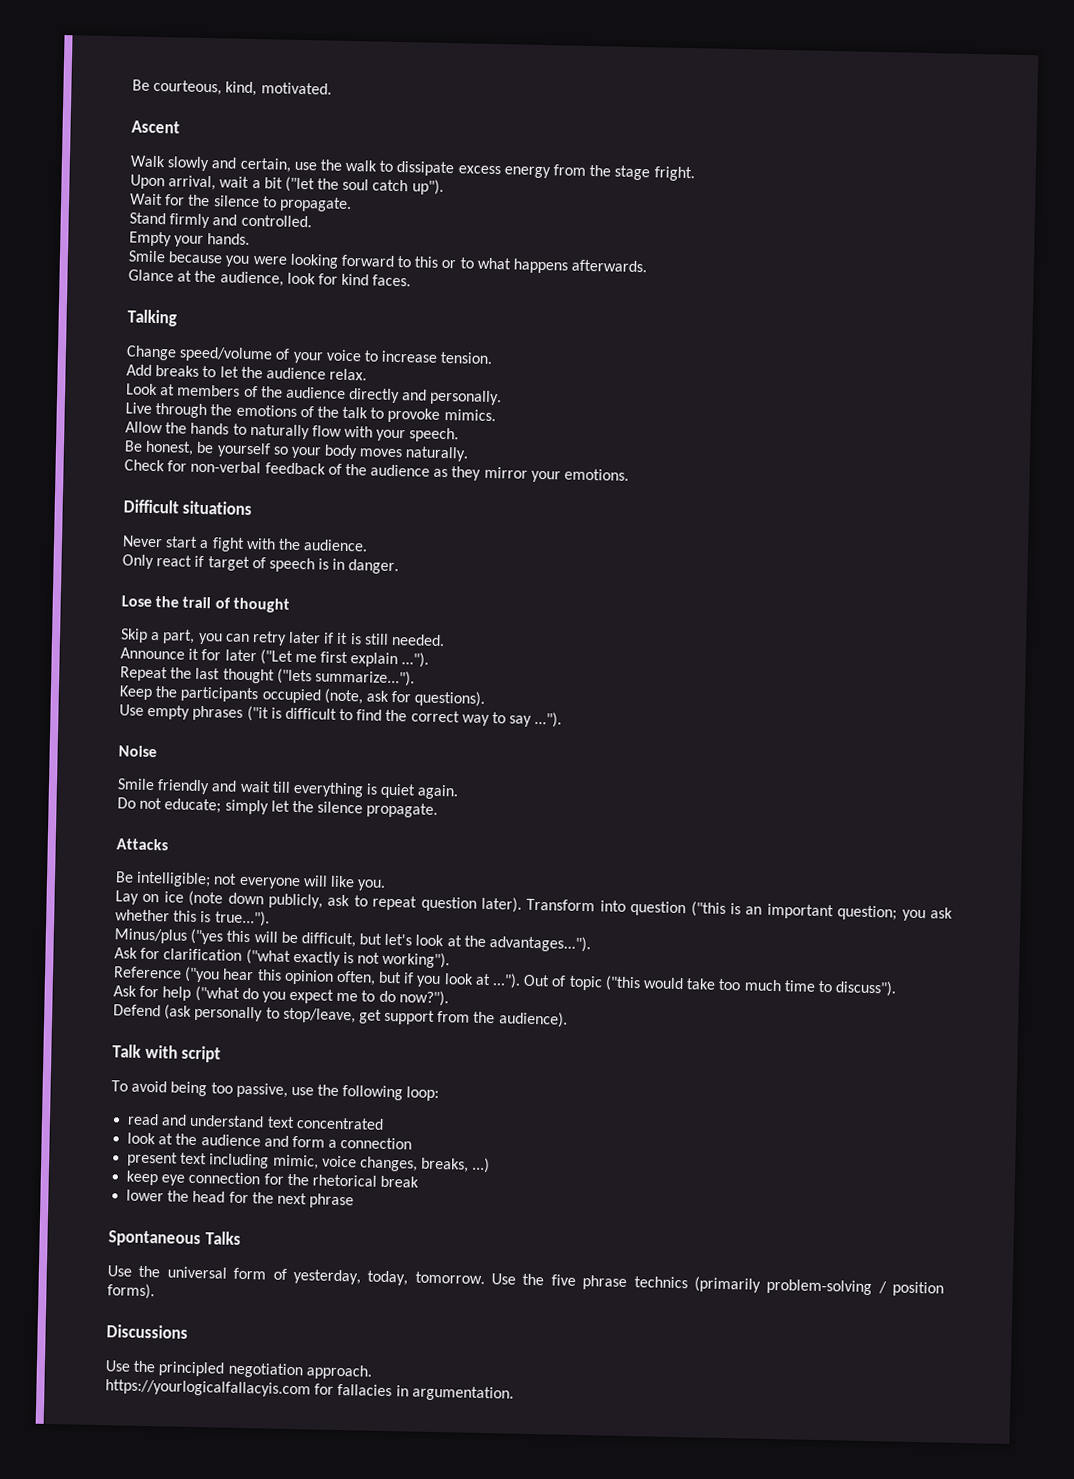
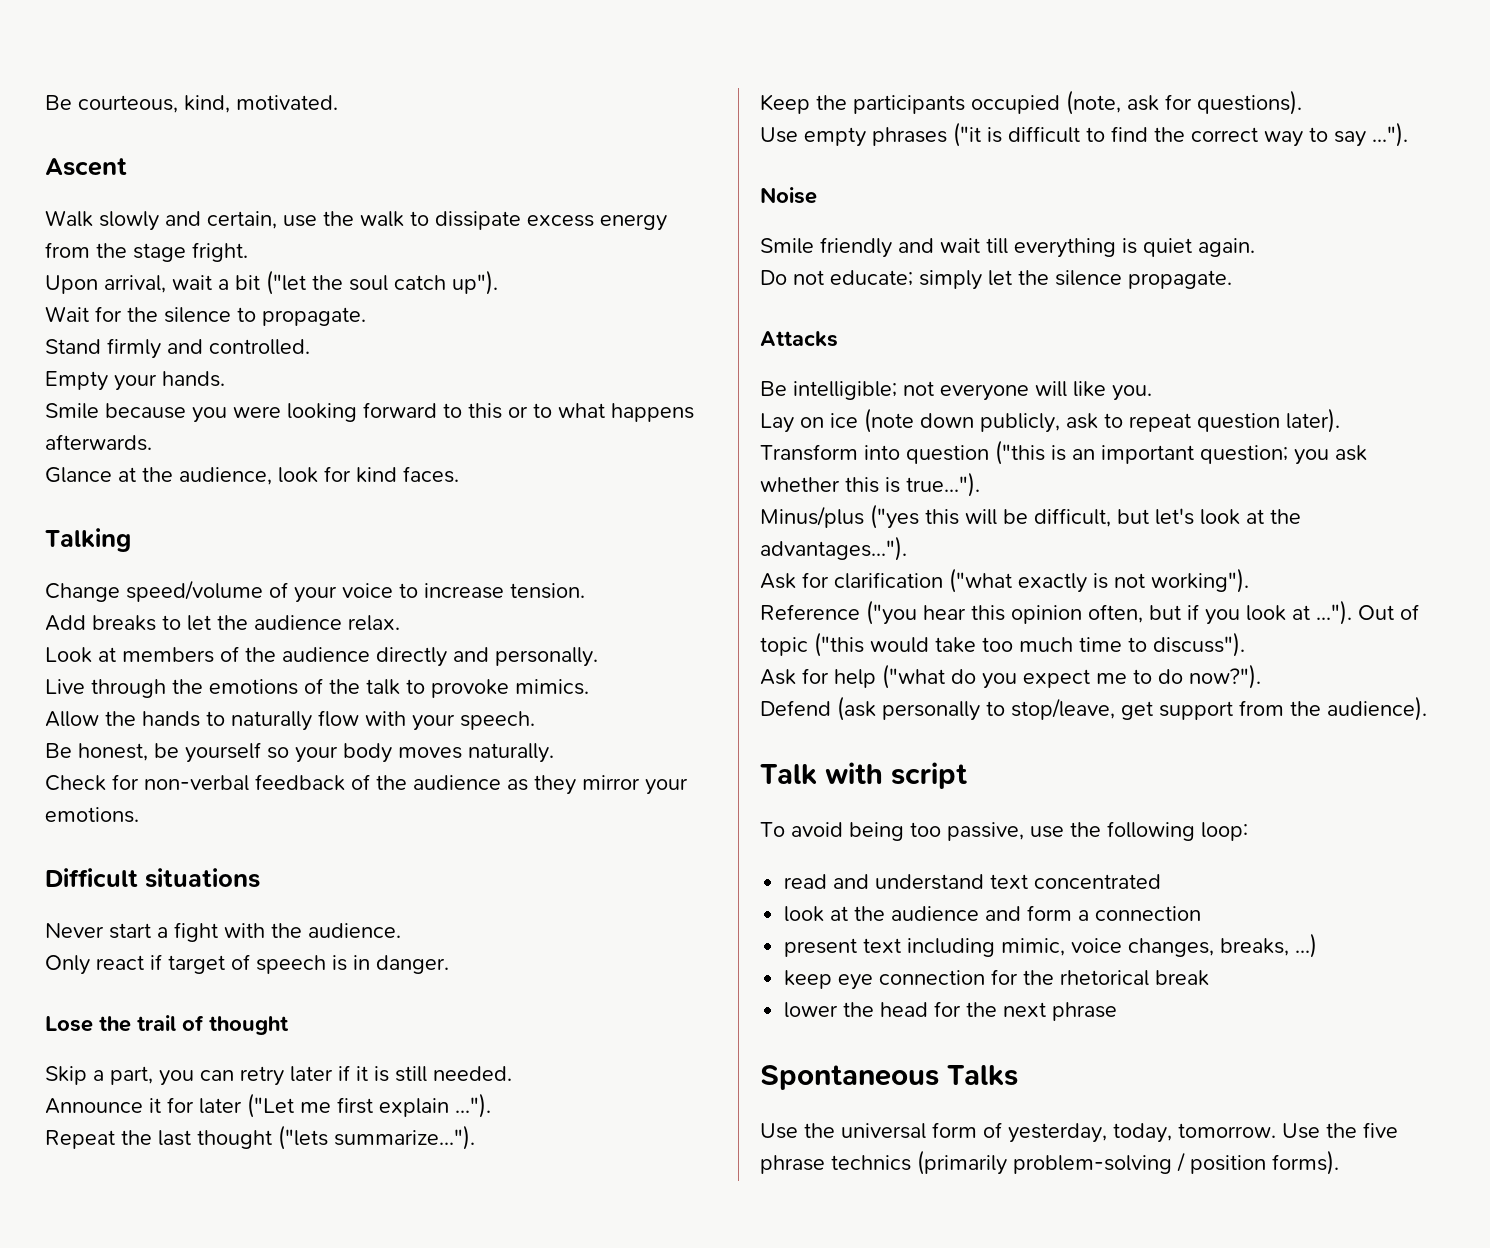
[106,1324,188,1339] [105,1360,372,1380] [105,1379,514,1402] // Discussions // Use the principled negotiation approach. // https://yourlogicalfallacyis.com for fallacies in argumentation. -> (1339, 1162) none

